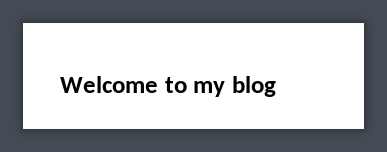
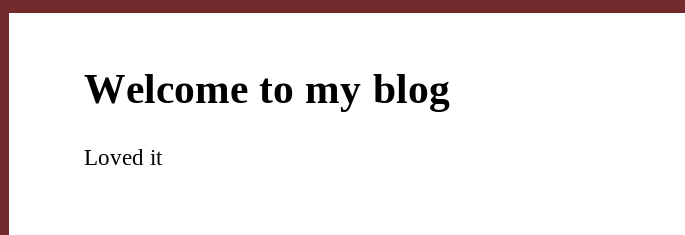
(276, 86) none -> [84,149,164,165] // Loved it

